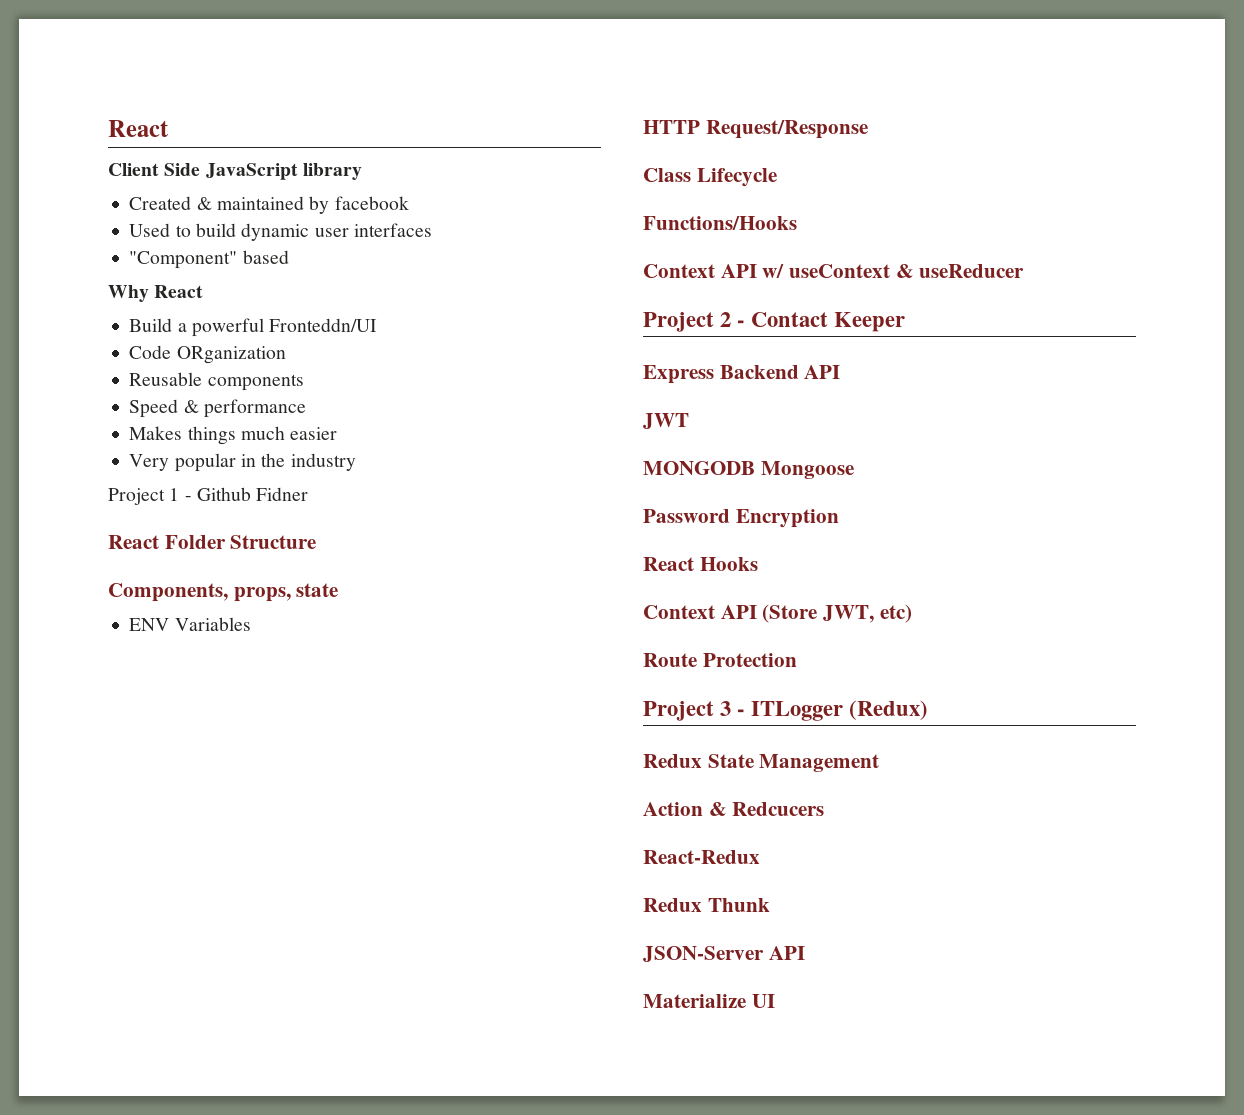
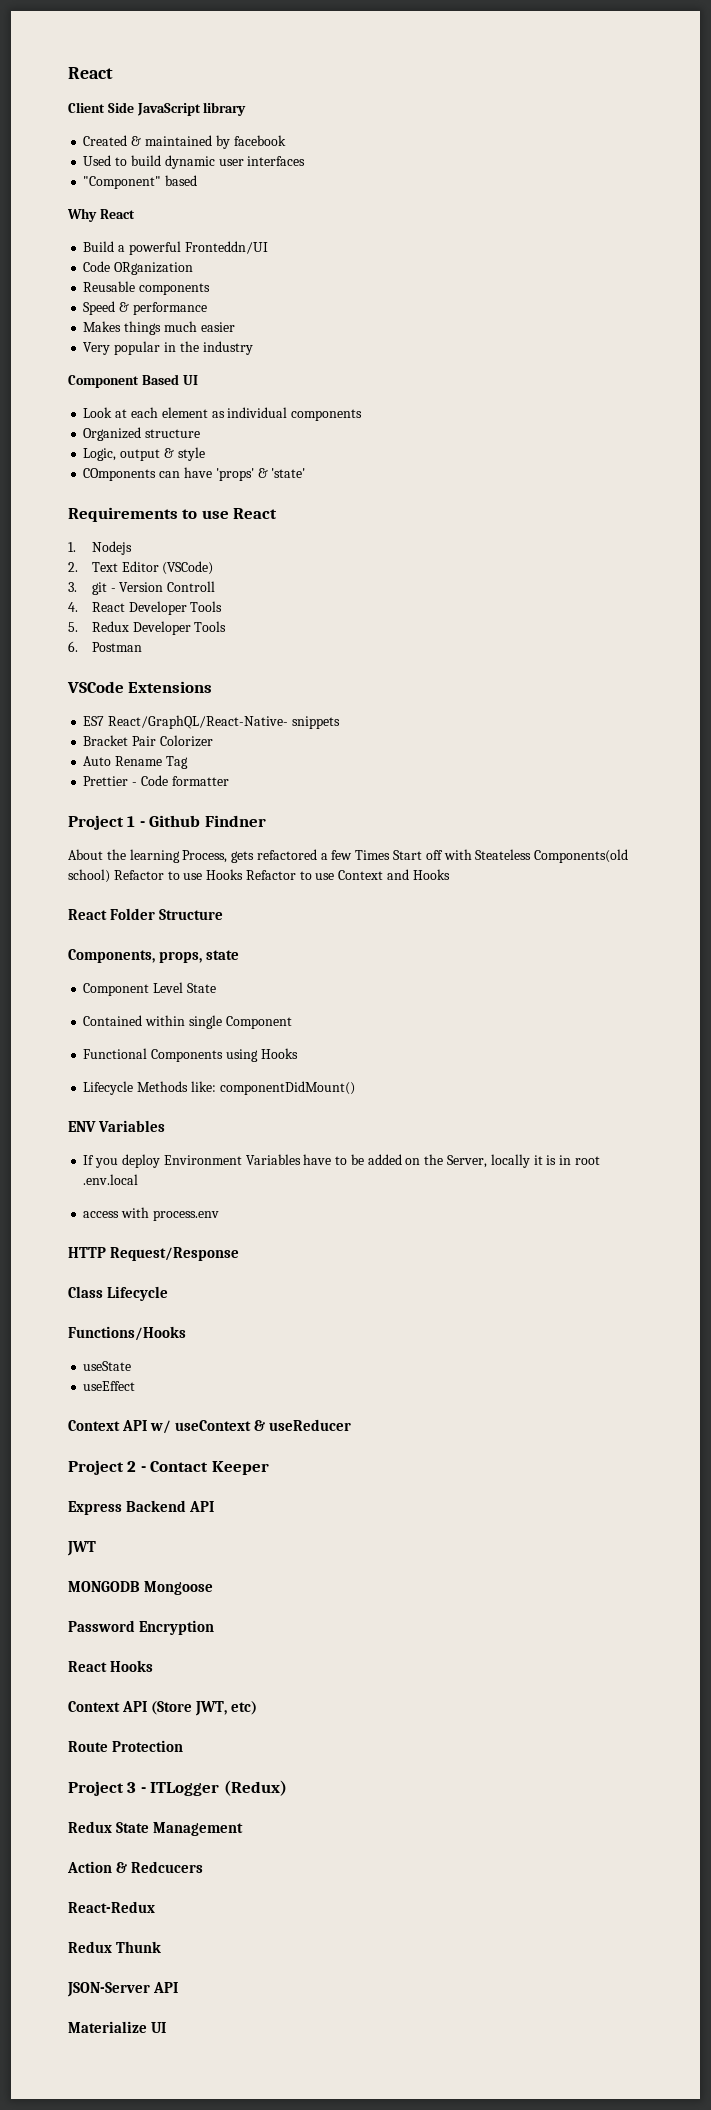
[108,487,309,505] Project 1 - Github Fidner -> [68,374,198,388] [83,407,363,421] [83,427,201,441] [83,447,205,461] [83,467,306,481] [68,507,278,522] [68,541,132,555] [68,561,214,575] [68,581,216,595] [68,601,223,615] [68,621,227,635] [68,641,142,652] [67,681,213,693] [83,715,340,729] [83,735,213,747] [83,756,188,769] [83,775,229,786] [68,815,266,830] [68,849,629,863] [68,869,450,883] Component Based UI // Look at each element as individual components // Organized structure // Logic, output & style // COmponents can have 'props' & 'state' // Requirements to use React // 1. Nodejs // 2. Text Editor (VSCode) // 3. git - Version Controll // 4. React Developer Tools // 5. Redux Developer Tools // 6. Postman // VSCode Extensions // ES7 React/GraphQL/React-Native- snippets // Bracket Pair Colorizer // Auto Rename Tag // Prettier - Code formatter // Project 1 - Github Findner // About the learning Process, gets refactored a few Times Start off with Steateless Components(old school) Refactor to use Hooks Refactor to use Context and Hooks
[129,617,251,631] ENV Variables -> [83,982,216,996] [83,1015,292,1029] [83,1048,298,1062] [83,1081,355,1095] [68,1120,166,1132] [83,1154,600,1168] [83,1174,139,1185] [83,1207,219,1221] Component Level State // Contained within single Component // Functional Components using Hooks // Lifecycle Methods like: componentDidMount() // ENV Variables // If you deploy Environment Variables have to be added on the Server, locally it is in root .env.local // access with process.env
(797, 223) none -> [83,1361,132,1371] [83,1381,136,1391] // useState // useEffect

